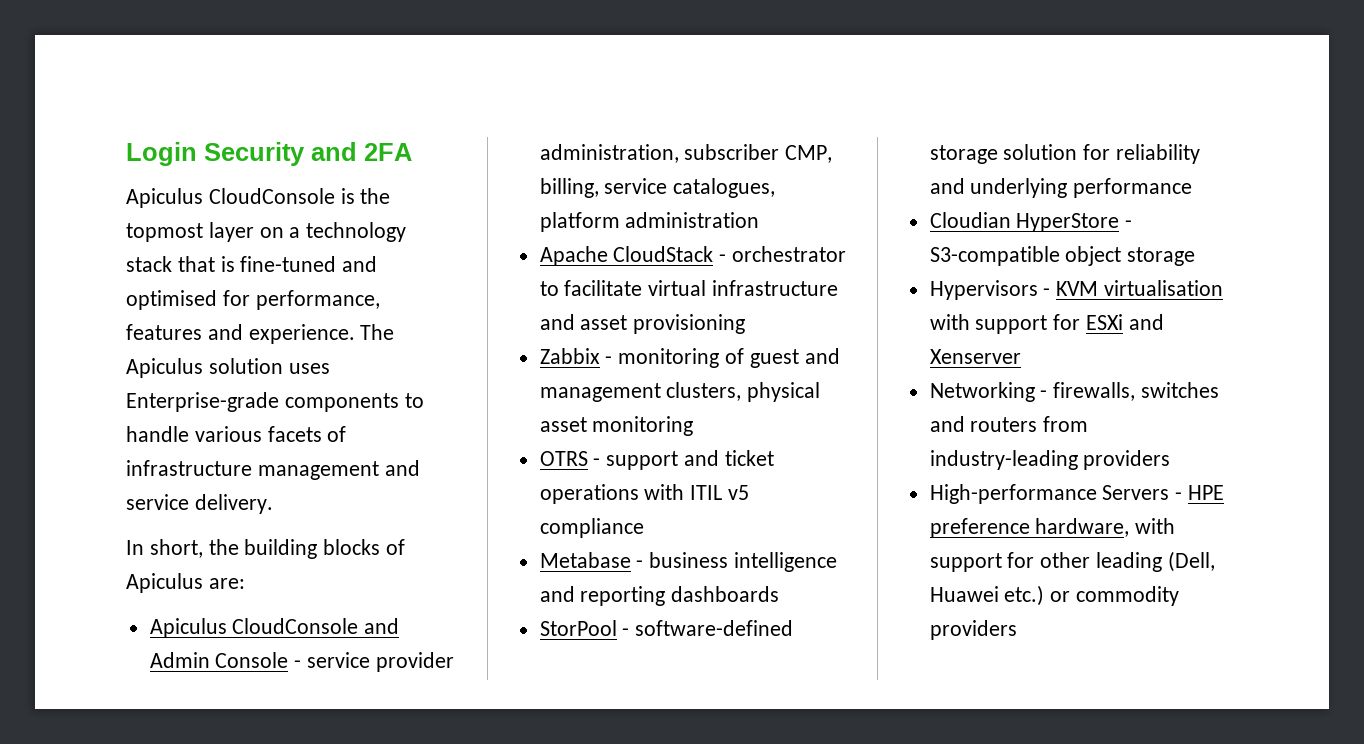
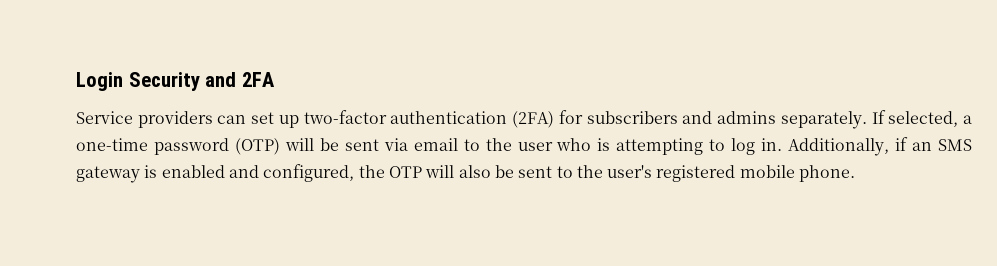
[126,188,391,208] [126,222,407,242] [126,256,378,272] [126,290,380,310] [126,324,395,344] [126,358,330,378] [126,392,424,412] [126,426,347,442] [126,460,420,480] [126,494,273,514] [126,539,406,559] [126,573,245,593] [149,618,400,638] [149,652,454,672] [539,144,833,163] [539,178,776,198] [539,212,760,232] [539,246,847,266] [539,280,839,296] [539,314,746,334] [539,348,840,368] [539,382,821,402] [539,416,694,436] [539,450,774,470] [539,484,750,504] [539,518,644,538] [539,552,838,572] [539,586,780,606] [539,620,794,636] [929,144,1201,164] [929,178,1193,198] [929,212,1133,232] [929,246,1196,266] [929,280,1224,300] [929,314,1164,334] [929,349,1021,364] [929,382,1220,402] [929,416,1089,432] [929,450,1171,470] [929,484,1225,504] [929,518,1176,538] [929,551,1215,572] [929,585,1180,606] [929,620,1017,640] Apiculus CloudConsole is the topmost layer on a technology stack that is fine-tuned and optimised for performance, features and experience. The Apiculus solution uses Enterprise-grade components to handle various facets of infrastructure management and service delivery. // In short, the building blocks of Apiculus are: // Apiculus CloudConsole and Admin Console - service provider administration, subscriber CMP, billing, service catalogues, platform administration // Apache CloudStack - orchestrator to facilitate virtual infrastructure and asset provisioning // Zabbix - monitoring of guest and management clusters, physical asset monitoring // OTRS - support and ticket operations with ITIL v5 compliance // Metabase - business intelligence and reporting dashboards // StorPool - software-defined storage solution for reliability and underlying performance // Cloudian HyperStore - S3-compatible object storage // Hypervisors - KVM virtualisation with support for ESXi and Xenserver // Networking - firewalls, switches and routers from industry-leading providers // High-performance Servers - HPE preference hardware, with support for other leading (Dell, Huawei etc.) or commodity providers -> [76,110,973,129] [76,137,973,156] [76,164,856,183] Service providers can set up two-factor authentication (2FA) for subscribers and admins separately. If selected, a one-time password (OTP) will be sent via email to the user who is attempting to log in. Additionally, if an SMS gateway is enabled and configured, the OTP will also be sent to the user's registered mobile phone.

